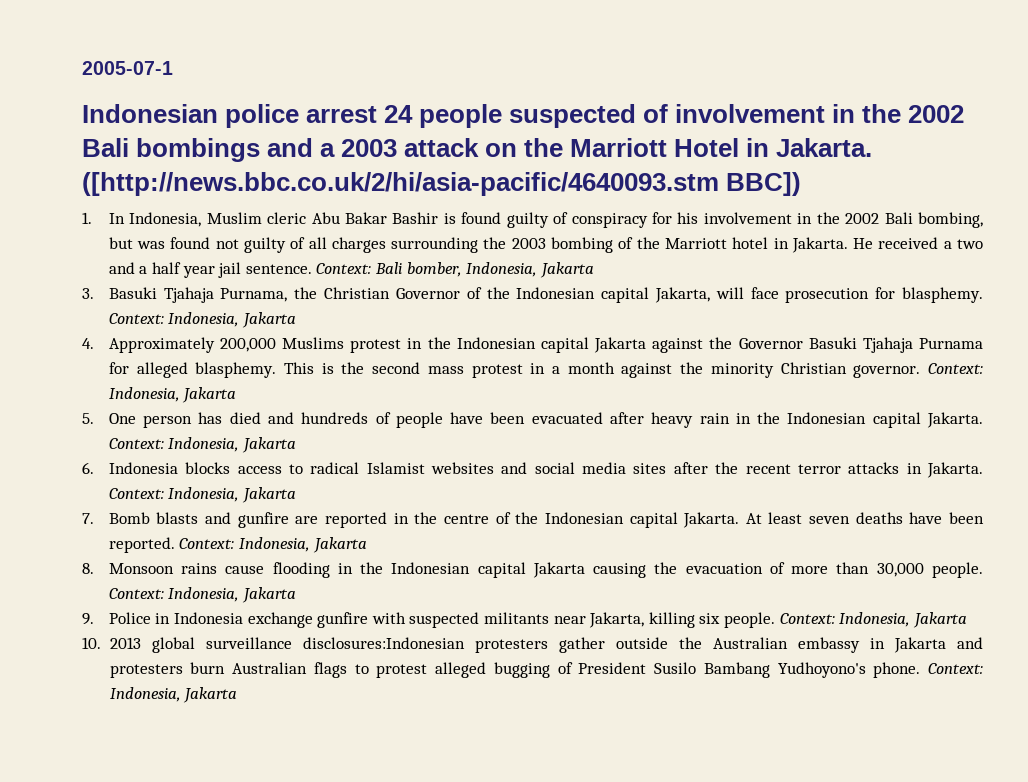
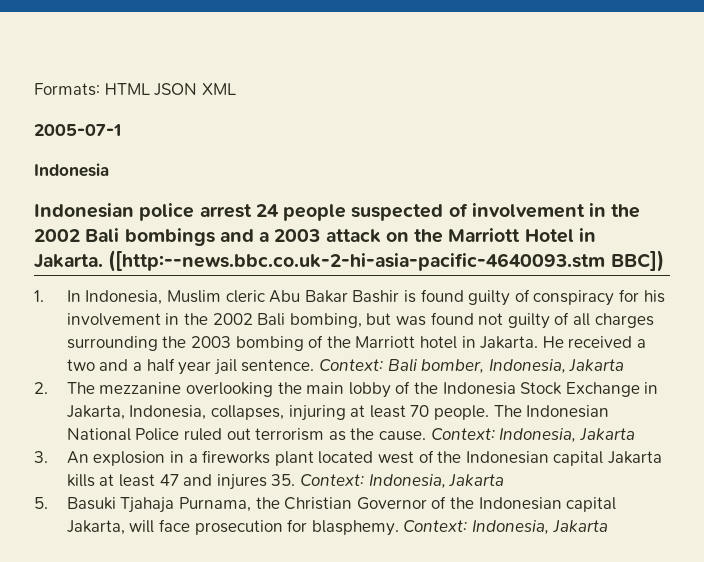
(82, 68) none -> [34,83,236,96] Formats: HTML JSON XML //
(173, 68) none -> [34,163,109,177] // Indonesia
[82,172,719,196] ([http://news.bbc.co.uk/2/hi/asia-pacific/4640093.stm -> [108,250,606,272] ([http:--news.bbc.co.uk-2-hi-asia-pacific-4640093.stm
[82,288,94,299] 3. -> [34,381,659,398] [66,405,610,421] [66,428,635,443] [34,450,662,466] [66,474,505,490] [34,497,48,509] 2. The mezzanine overlooking the main lobby of the Indonesia Stock Exchange in Jakarta, Indonesia, collapses, injuring at least 70 people. The Indonesian National Police ruled out terrorism as the cause. Context: Indonesia, Jakarta // 3. An explosion in a fireworks plant located west of the Indonesian capital Jakarta kills at least 47 and injures 35. Context: Indonesia, Jakarta // 5.
[82,337,983,353] [108,362,983,378] [108,387,237,403] [82,412,984,428] [108,437,297,453] [82,462,983,478] [108,487,297,503] [82,512,984,528] [108,537,367,553] [82,562,983,578] [108,587,297,603] [82,612,967,628] [82,637,983,653] [109,662,983,678] [109,687,238,703] // 4. Approximately 200,000 Muslims protest in the Indonesian capital Jakarta against the Governor Basuki Tjahaja Purnama for alleged blasphemy. This is the second mass protest in a month against the minority Christian governor. Context: Indonesia, Jakarta // 5. One person has died and hundreds of people have been evacuated after heavy rain in the Indonesian capital Jakarta. Context: Indonesia, Jakarta // 6. Indonesia blocks access to radical Islamist websites and social media sites after the recent terror attacks in Jakarta. Context: Indonesia, Jakarta // 7. Bomb blasts and gunfire are reported in the centre of the Indonesian capital Jakarta. At least seven deaths have been reported. Context: Indonesia, Jakarta // 8. Monsoon rains cause flooding in the Indonesian capital Jakarta causing the evacuation of more than 30,000 people. Context: Indonesia, Jakarta // 9. Police in Indonesia exchange gunfire with suspected militants near Jakarta, killing six people. Context: Indonesia, Jakarta // 10. 2013 global surveillance disclosures:Indonesian protesters gather outside the Australian embassy in Jakarta and protesters burn Australian flags to protest alleged bugging of President Susilo Bambang Yudhoyono's phone. Context: Indonesia, Jakarta -> (608, 526) none

